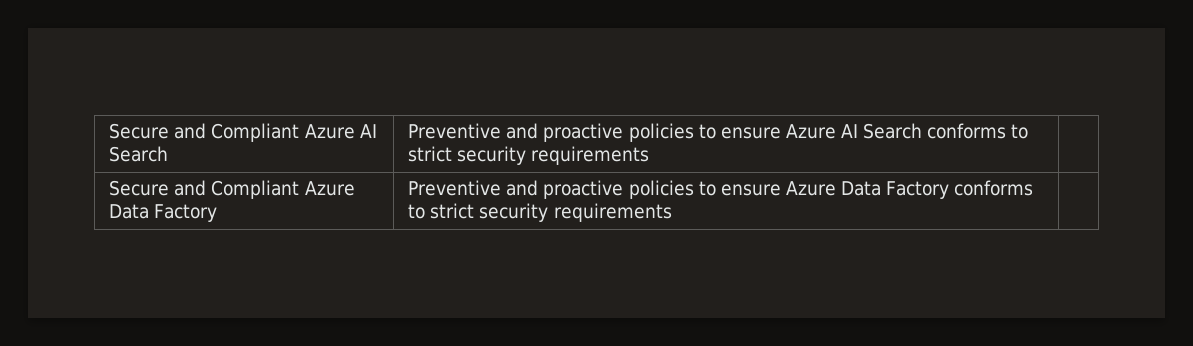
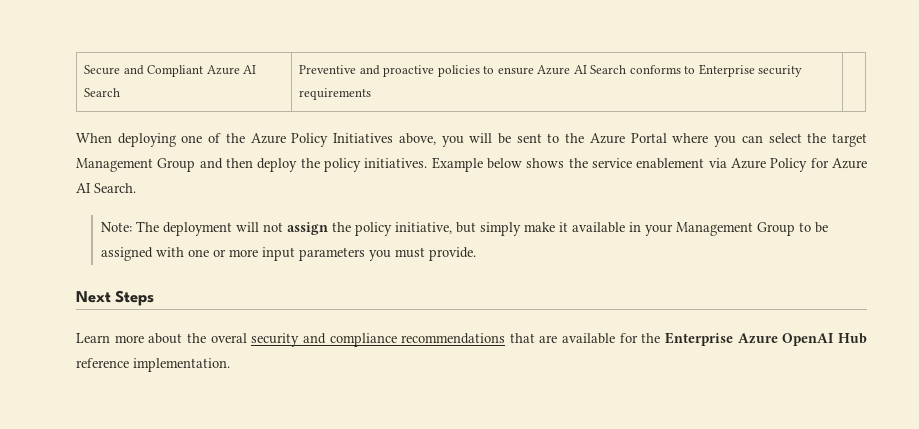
[408,146,650,165] [109,180,355,199] [109,204,218,222] [408,180,1034,199] [408,203,672,222] strict security requirements | // Secure and Compliant Azure Data Factory | Preventive and proactive policies to ensure Azure Data Factory conforms to strict security requirements | -> [698,64,803,77] [299,88,372,100] [76,133,868,147] [76,157,868,172] [76,183,136,193] [101,221,829,236] [101,247,477,261] [76,290,155,306] [76,332,867,347] [76,358,230,372] Enterprise security requirements | // When deploying one of the Azure Policy Initiatives above, you will be sent to the Azure Portal where you can select the target Management Group and then deploy the policy initiatives. Example below shows the service enablement via Azure Policy for Azure AI Search. // Note: The deployment will not assign the policy initiative, but simply make it available in your Management Group to be assigned with one or more input parameters you must provide. // Next Steps // Learn more about the overal security and compliance recommendations that are available for the Enterprise Azure OpenAI Hub reference implementation.

